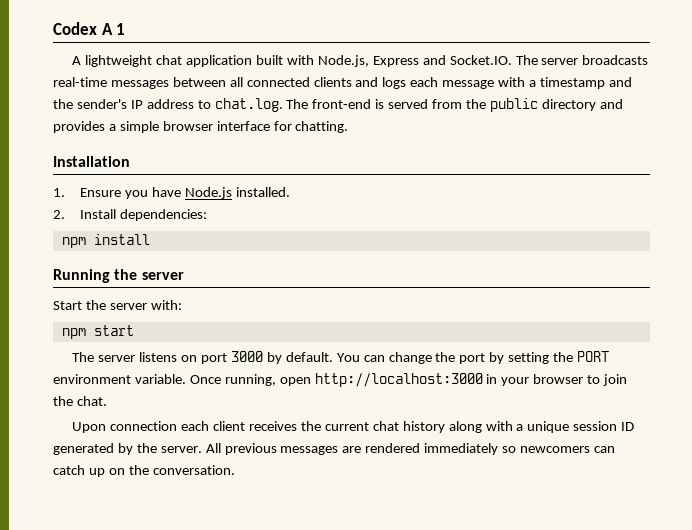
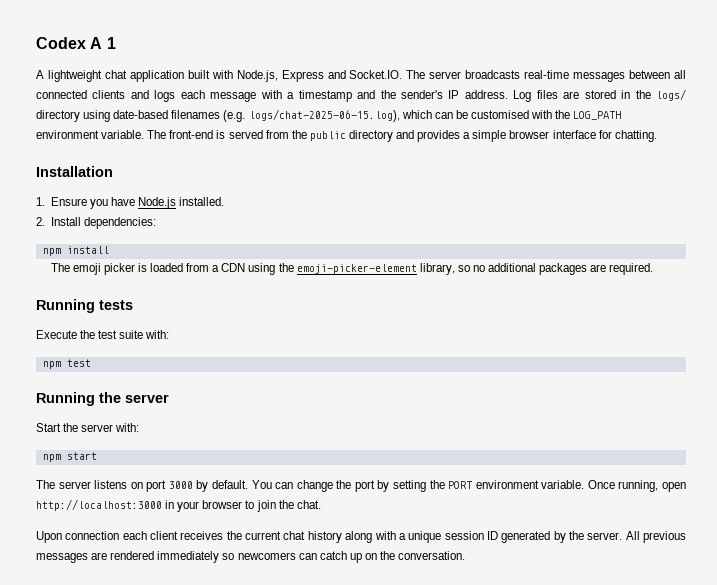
[146,98,283,112] address to chat.log. -> [464,89,687,102] [36,109,622,122] [36,130,145,139] address. Log files are stored in the logs/ directory using date-based filenames (e.g. logs/chat-2025-06-15.log), which can be customised with the LOG_PATH environment variable.
(150, 239) none -> [50,263,654,275] [36,299,133,313] [36,330,170,339] [42,359,91,369] // The emoji picker is loaded from a CDN using the emoji-picker-element library, so no additional packages are required. // Running tests // Execute the test suite with: // npm test

